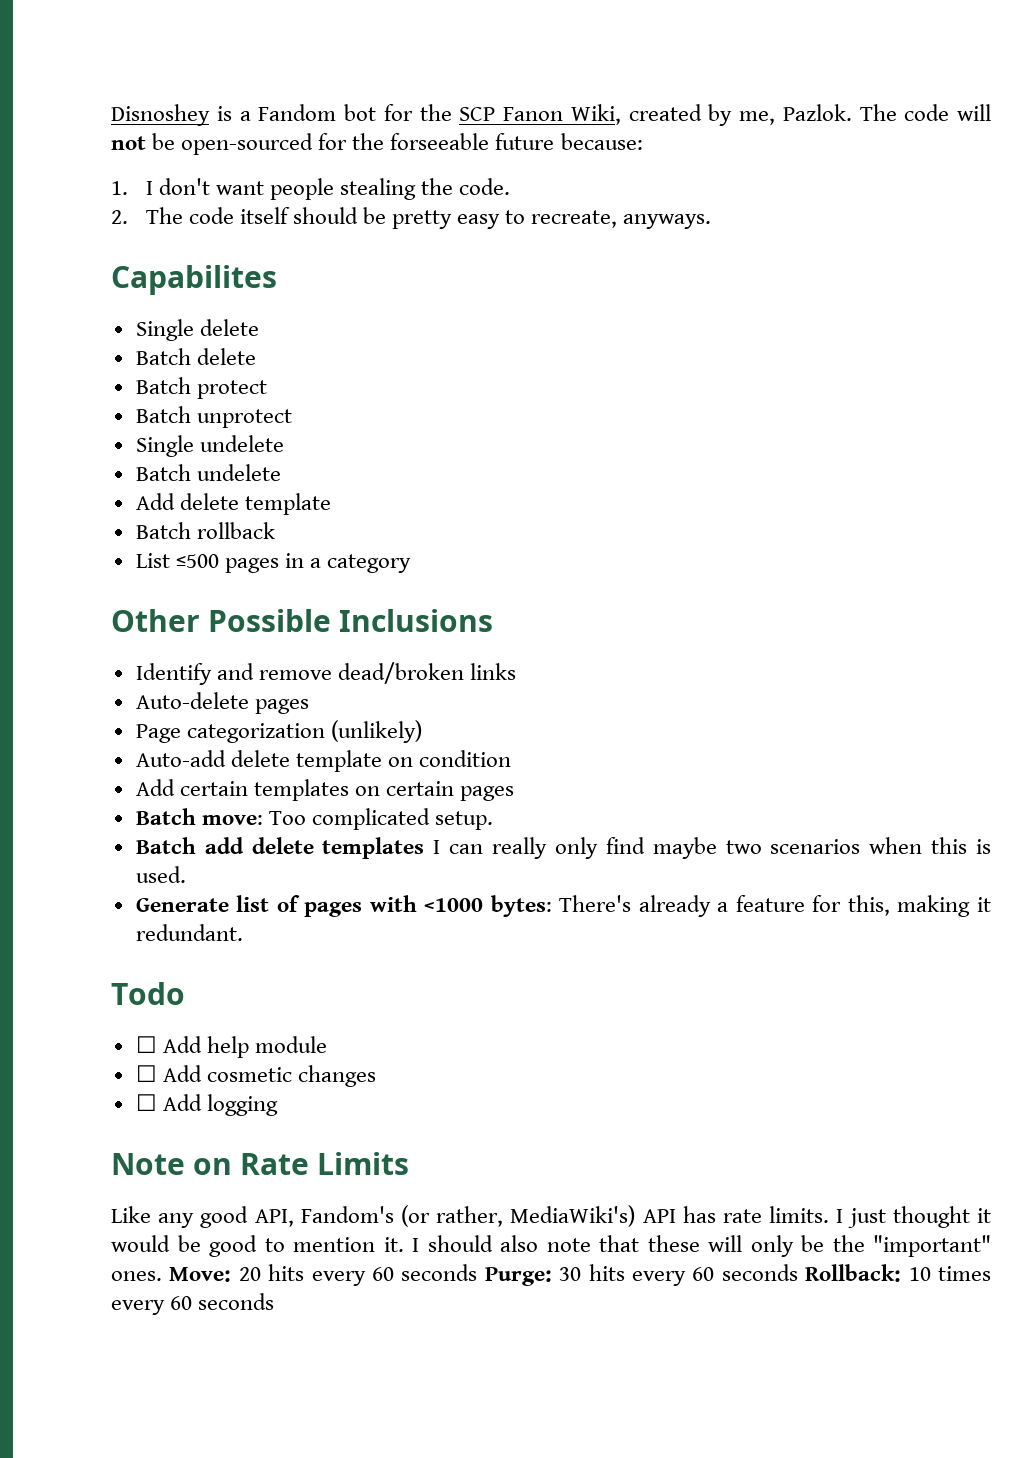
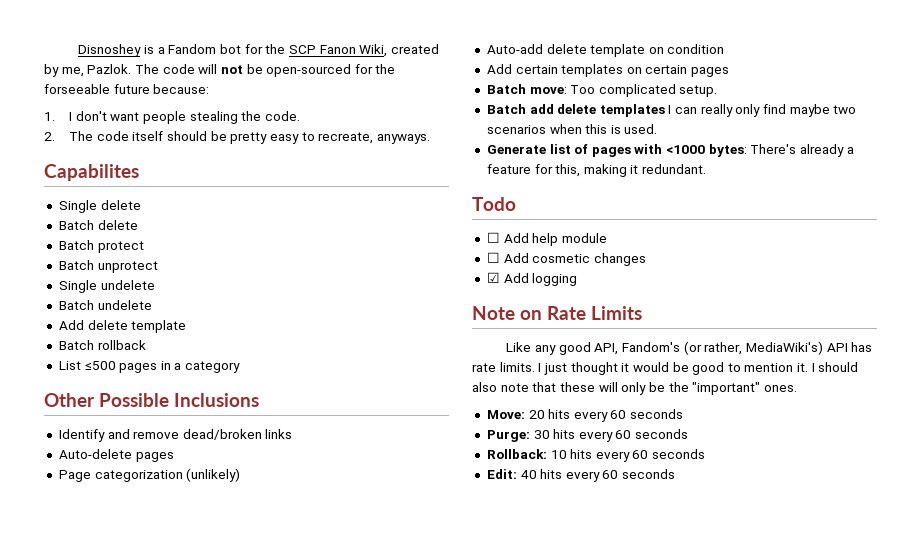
[135,1094,157,1111] ☐ -> [486,272,500,283] ☑
(162, 1276) none -> (797, 388) //
(478, 1272) none -> (684, 414) //
(798, 1272) none -> (689, 434) //
[937,1266,991,1281] [111,1293,275,1315] times every 60 seconds -> [570,449,706,462] [486,469,676,482] hits every 60 seconds // Edit: 40 hits every 60 seconds

